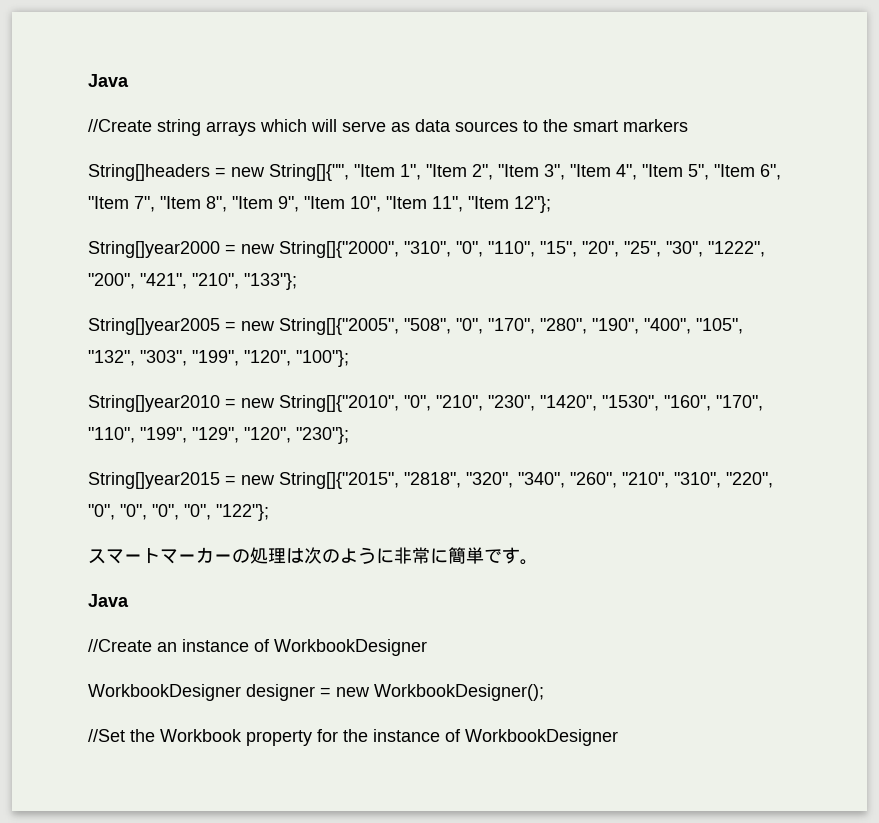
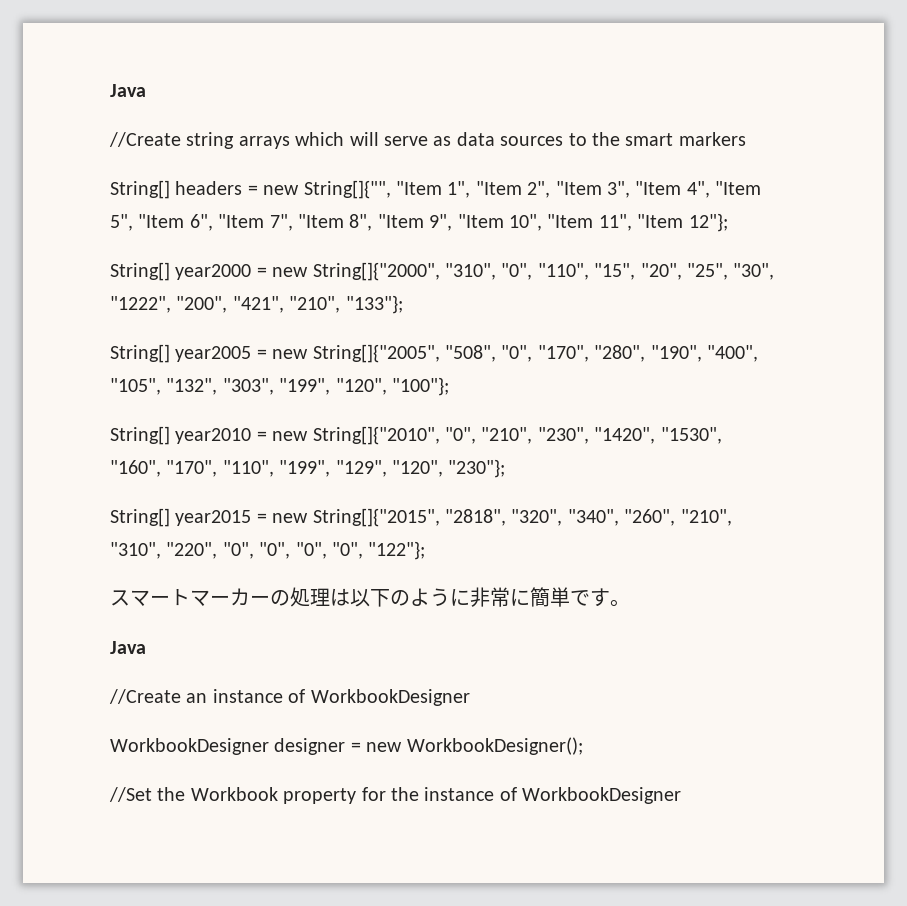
[88,164,210,181] String[]headers -> [110,180,243,199] String[] headers
[88,241,220,258] String[]year2000 -> [110,262,252,281] String[] year2000
[88,318,220,335] String[]year2005 -> [110,344,252,363] String[] year2005
[88,395,220,412] String[]year2010 -> [110,426,252,445] String[] year2010
[88,472,220,489] String[]year2015 -> [110,508,252,527] String[] year2015
[304,547,322,564] 次 -> [350,589,390,607] 以下

